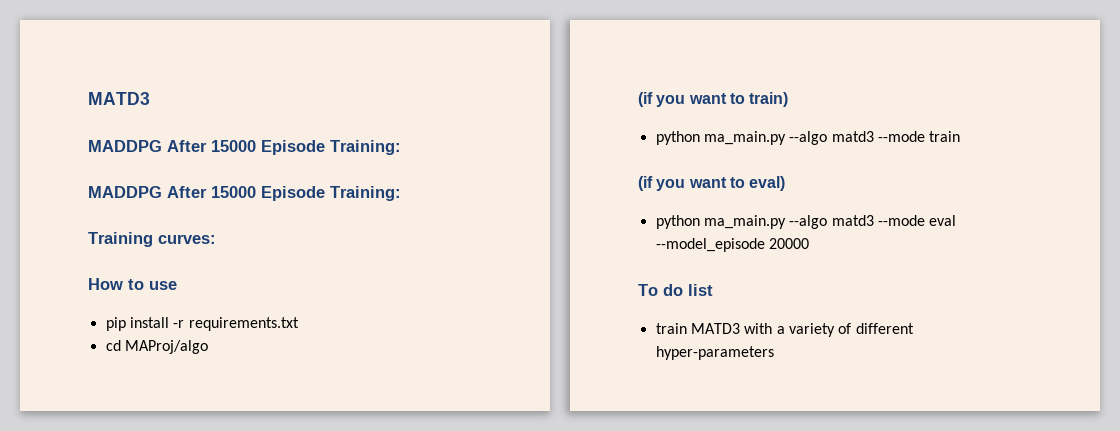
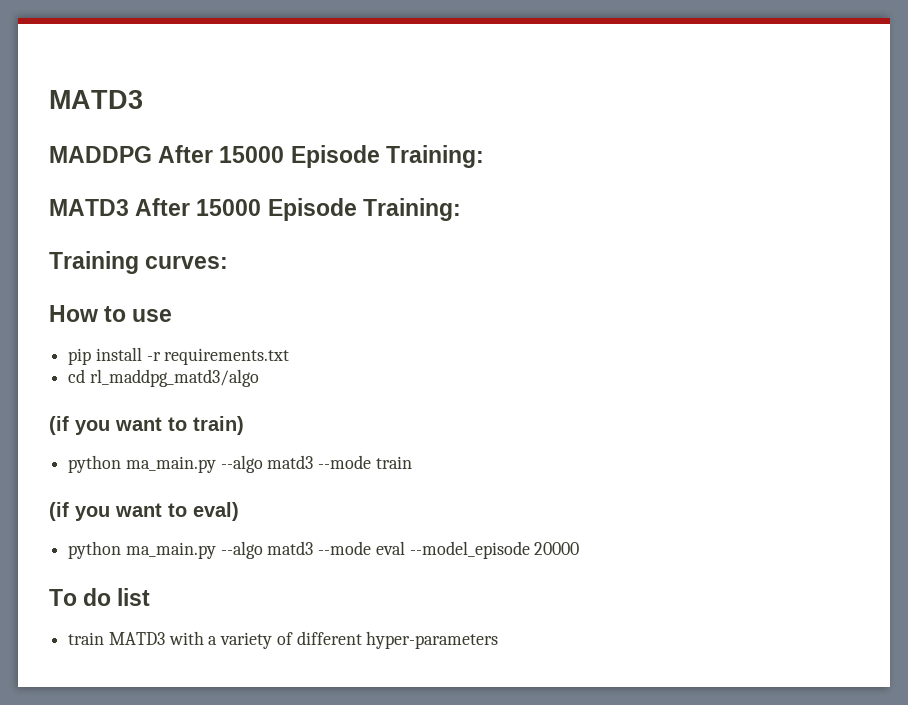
[88,186,162,198] MADDPG -> [49,199,129,216] MATD3
[124,340,208,354] MAProj/algo -> [89,369,259,387] rl_maddpg_matd3/algo

